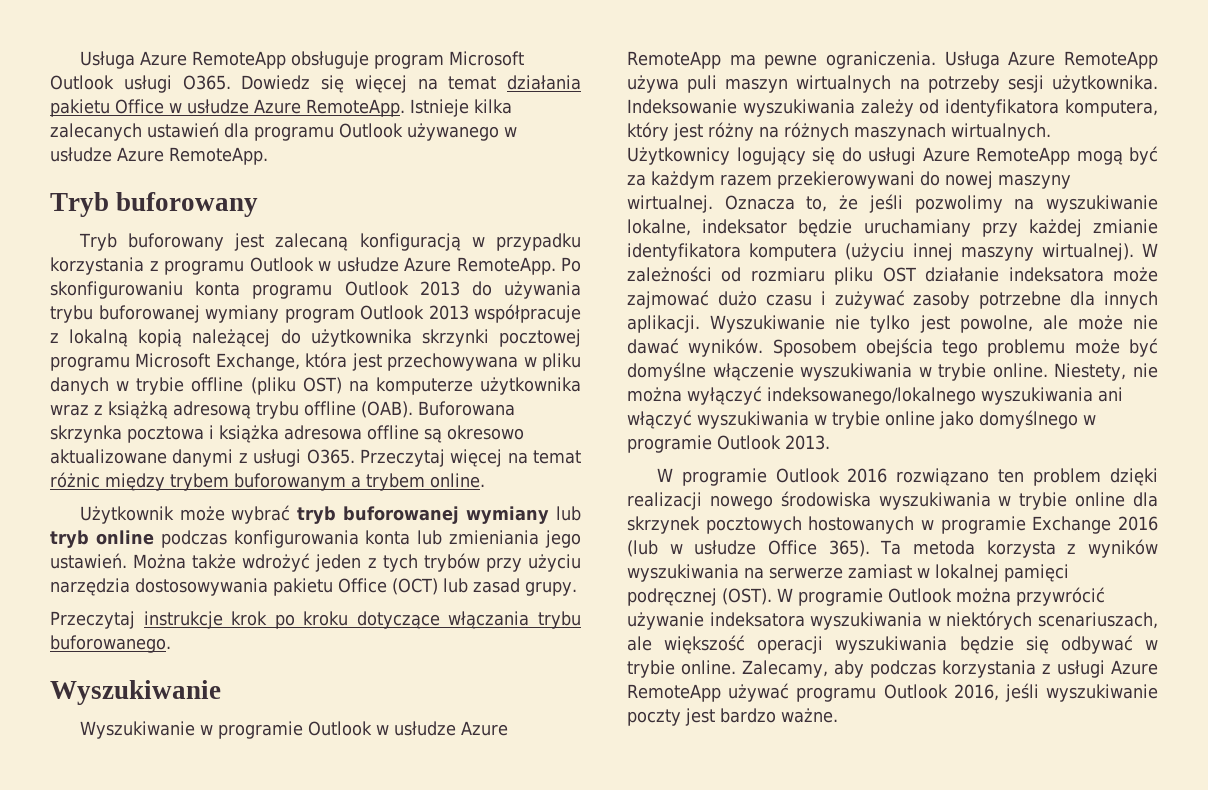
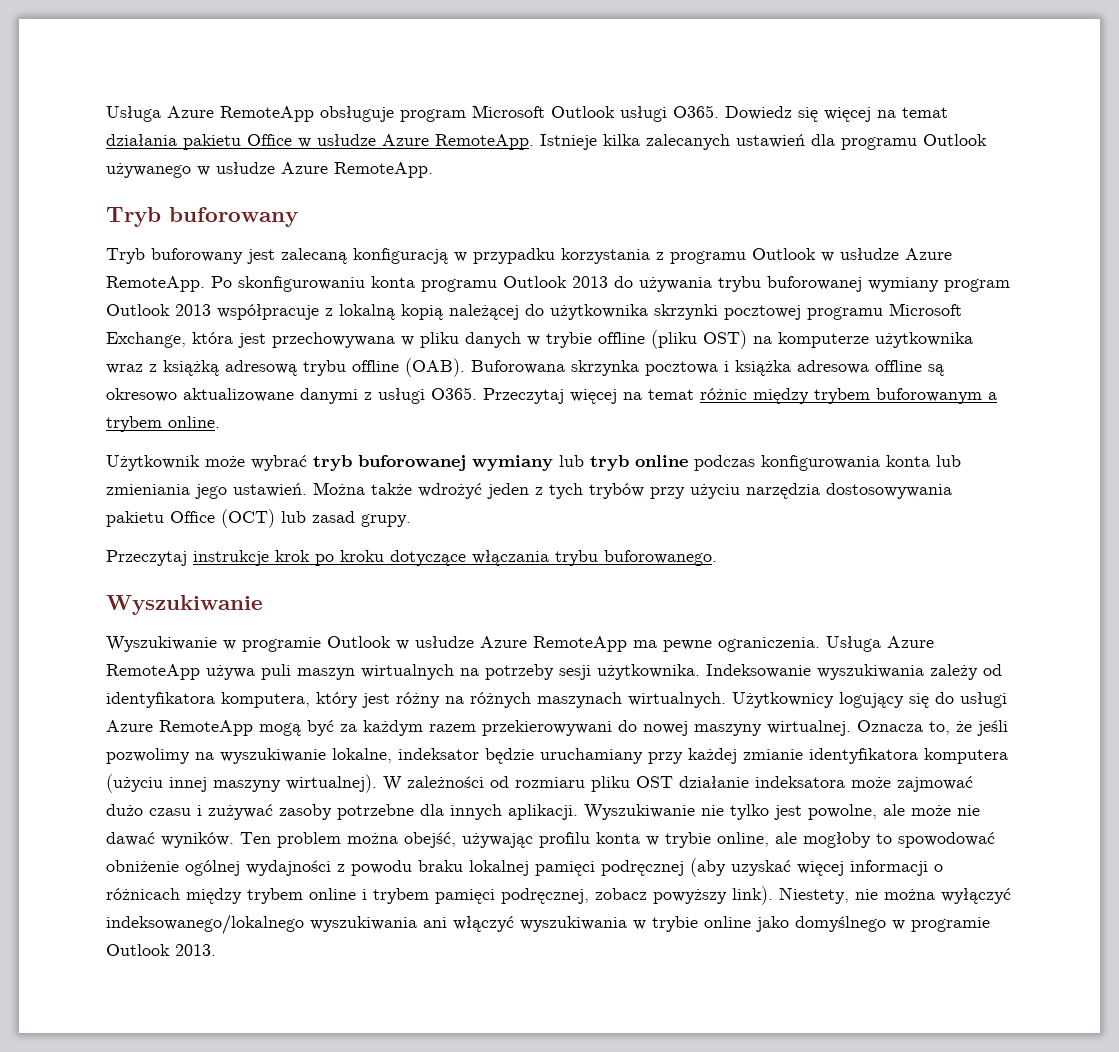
[772,338,1158,357] [627,362,1048,381] Sposobem obejścia tego problemu może być domyślne włączenie wyszukiwania w trybie online. -> [240,832,995,848] [106,858,943,877] [106,886,773,905] Ten problem można obejść, używając profilu konta w trybie online, ale mogłoby to spowodować obniżenie ogólnej wydajności z powodu braku lokalnej pamięci podręcznej (aby uzyskać więcej informacji o różnicach między trybem online i trybem pamięci podręcznej, zobacz powyższy link).
[656,468,1158,486] [627,491,1158,510] [627,516,1158,534] [627,539,1158,558] [627,564,1069,582] [627,587,1105,606] [627,611,1158,630] [627,635,1158,654] [627,660,1158,678] [627,683,1158,702] [627,708,838,726] // W programie Outlook 2016 rozwiązano ten problem dzięki realizacji nowego środowiska wyszukiwania w trybie online dla skrzynek pocztowych hostowanych w programie Exchange 2016 (lub w usłudze Office 365). Ta metoda korzysta z wyników wyszukiwania na serwerze zamiast w lokalnej pamięci podręcznej (OST). W programie Outlook można przywrócić używanie indeksatora wyszukiwania w niektórych scenariuszach, ale większość operacji wyszukiwania będzie się odbywać w trybie online. Zalecamy, aby podczas korzystania z usługi Azure RemoteApp używać programu Outlook 2016, jeśli wyszukiwanie poczty jest bardzo ważne. -> (216, 950) none

